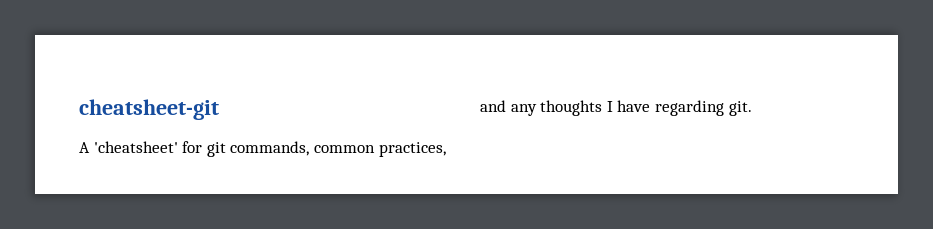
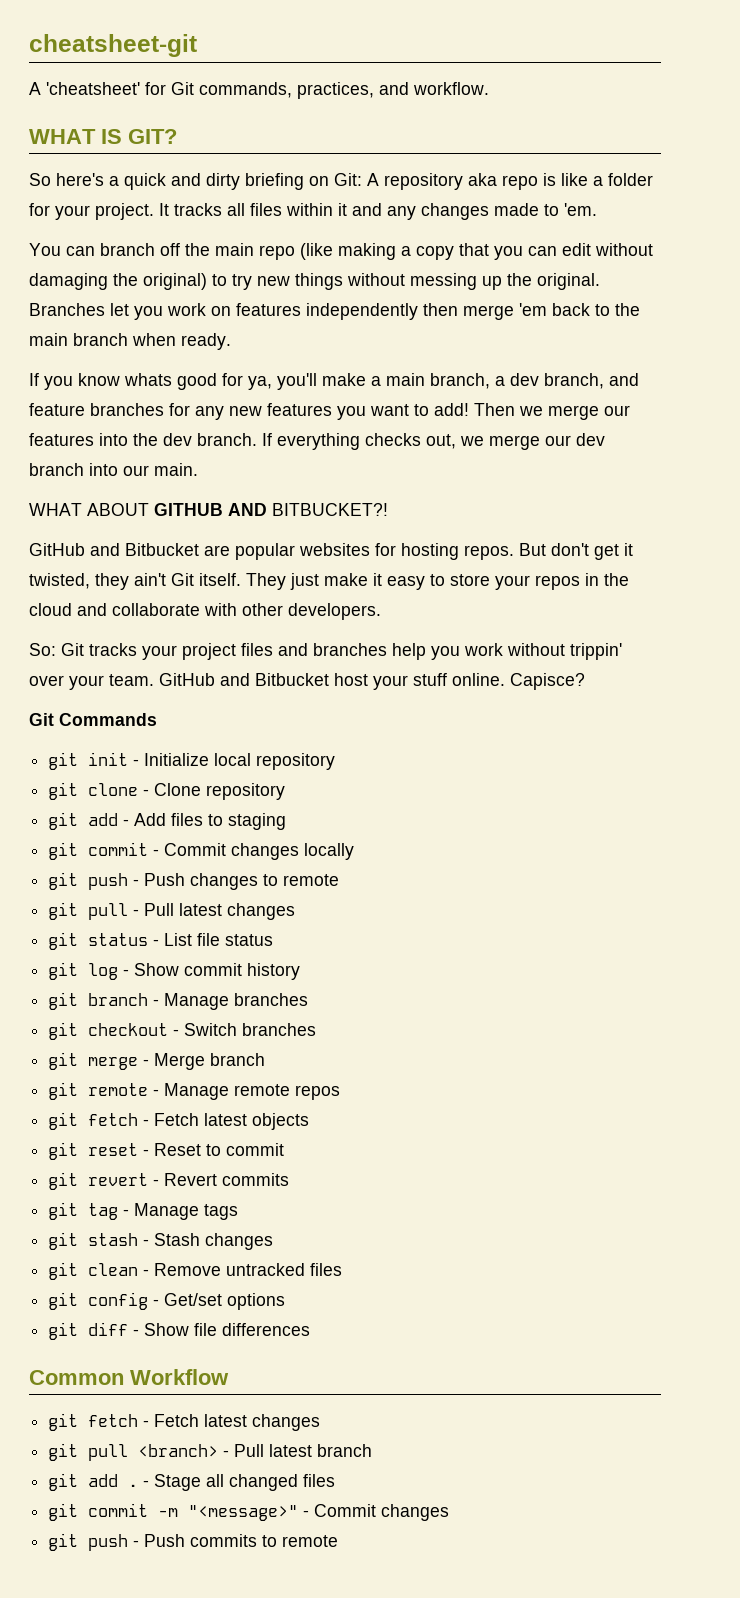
[206,141,446,157] [480,100,752,116] git commands, common practices, and any thoughts I have regarding git. -> [171,82,489,99] [29,129,177,144] [29,173,653,190] [29,203,597,220] [29,243,653,260] [29,273,600,290] [29,303,640,320] [29,333,231,350] [29,373,639,390] [29,403,630,420] [29,433,605,450] [29,463,198,476] [29,503,388,516] [29,543,633,560] [29,573,629,590] [29,603,381,620] [29,643,622,660] [29,673,585,690] [29,713,157,726] [48,752,336,770] [48,782,286,800] [48,812,287,830] [48,842,355,860] [48,872,340,890] [48,902,296,920] [48,932,274,950] [48,962,301,980] [48,992,309,1010] [48,1022,317,1040] [48,1052,266,1070] [48,1082,341,1100] [48,1112,310,1130] [48,1142,285,1160] [48,1172,290,1190] [48,1202,239,1220] [48,1232,274,1250] [48,1262,343,1280] [48,1292,286,1310] [48,1322,311,1340] [29,1369,229,1385] [48,1413,321,1431] [48,1443,373,1461] [48,1473,336,1491] [48,1503,450,1521] [48,1533,339,1551] Git commands, practices, and workflow. // WHAT IS GIT? // So here's a quick and dirty briefing on Git: A repository aka repo is like a folder for your project. It tracks all files within it and any changes made to 'em. // You can branch off the main repo (like making a copy that you can edit without damaging the original) to try new things without messing up the original. Branches let you work on features independently then merge 'em back to the main branch when ready. // If you know whats good for ya, you'll make a main branch, a dev branch, and feature branches for any new features you want to add! Then we merge our features into the dev branch. If everything checks out, we merge our dev branch into our main. // WHAT ABOUT GITHUB AND BITBUCKET?! // GitHub and Bitbucket are popular websites for hosting repos. But don't get it twisted, they ain't Git itself. They just make it easy to store your repos in the cloud and collaborate with other developers. // So: Git tracks your project files and branches help you work without trippin' over your team. GitHub and Bitbucket host your stuff online. Capisce? // Git Commands // git init - Initialize local repository // git clone - Clone repository // git add - Add files to staging // git commit - Commit changes locally // git push - Push changes to remote // git pull - Pull latest changes // git status - List file status // git log - Show commit history // git branch - Manage branches // git checkout - Switch branches // git merge - Merge branch // git remote - Manage remote repos // git fetch - Fetch latest objects // git reset - Reset to commit // git revert - Revert commits // git tag - Manage tags // git stash - Stash changes // git clean - Remove untracked files // git config - Get/set options // git diff - Show file differences // Common Workflow // git fetch - Fetch latest changes // git pull <branch> - Pull latest branch // git add . - Stage all changed files // git commit -m "<message>" - Commit changes // git push - Push commits to remote

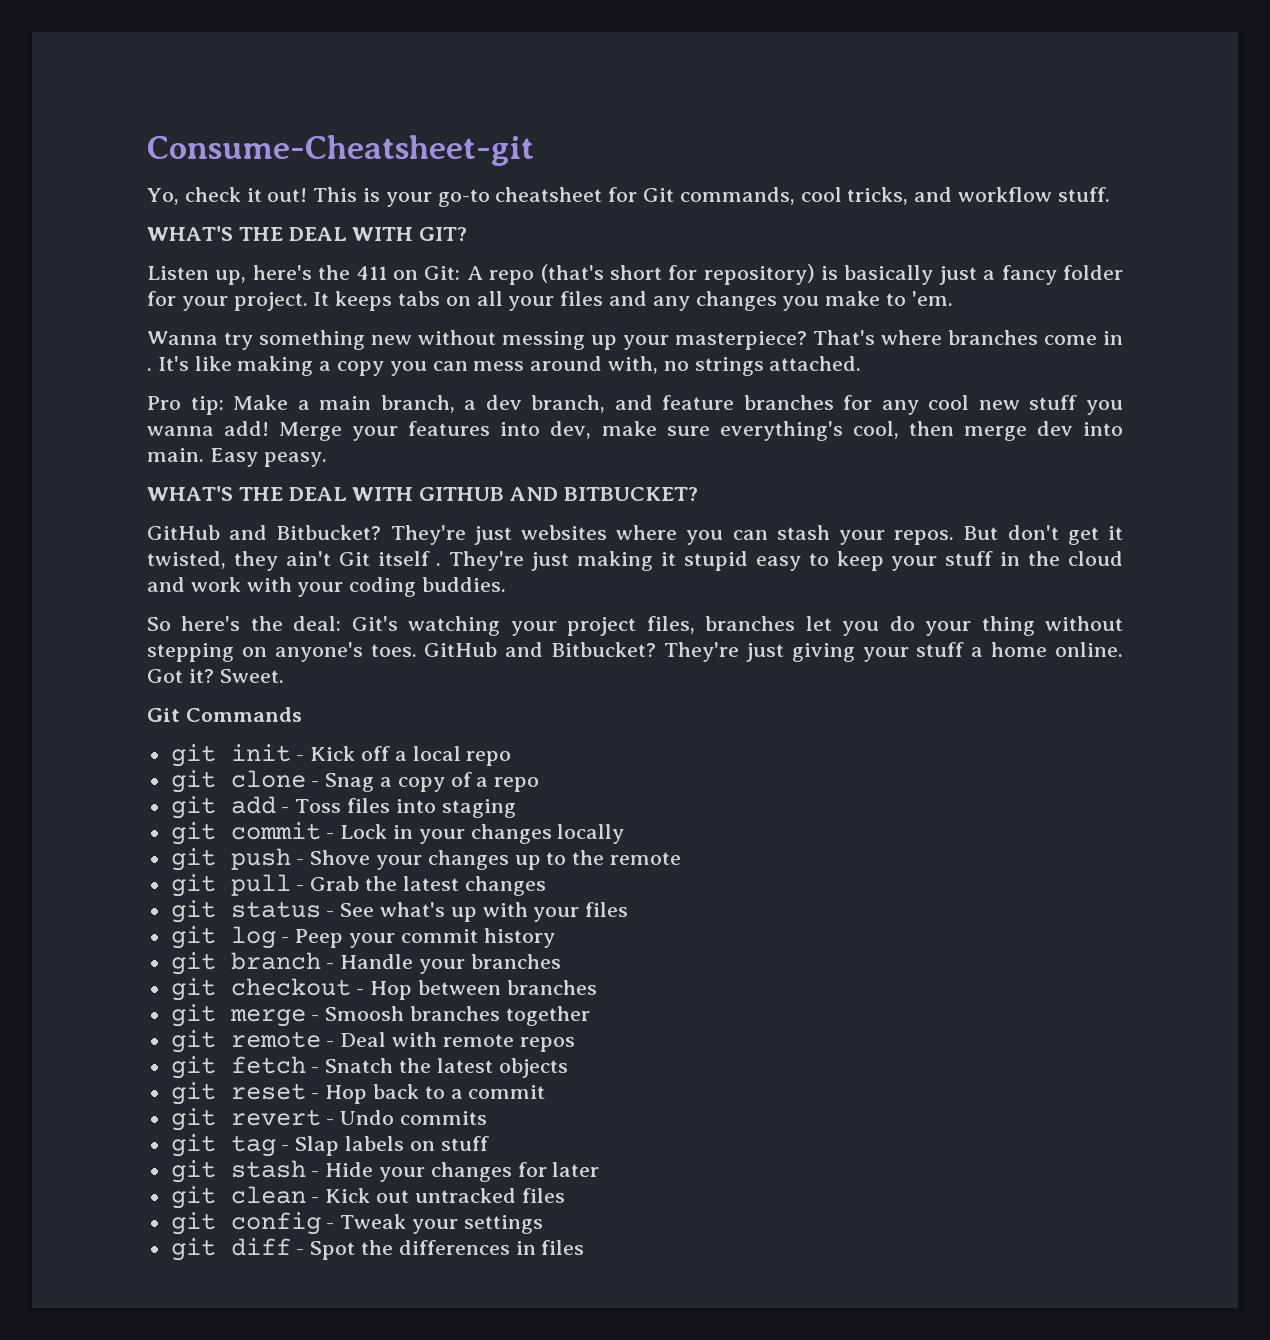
[29,34,197,57] [29,82,489,99] [29,129,177,144] [29,173,603,190] cheatsheet-git // A 'cheatsheet' for Git commands, practices, and workflow. // WHAT IS GIT? // So here's a quick and dirty briefing on Git: A repository aka repo is like a -> [147,135,534,166] [147,187,1110,207] [147,226,468,241] [147,264,1057,285] Consume-Cheatsheet-git // Yo, check it out! This is your go-to cheatsheet for Git commands, cool tricks, and workflow stuff. // WHAT'S THE DEAL WITH GIT? // Listen up, here's the 411 on Git: A repo (that's short for repository) is basically just a fancy
[174,203,347,216] tracks all files within it -> [335,291,604,311] keeps tabs on all your files
[494,203,539,216] made -> [782,291,881,311] you make
[29,243,333,260] You can branch off the main repo (like -> [147,330,1123,350] [147,356,232,371] Wanna try something new without messing up your masterpiece? That's where branches come in . It's like
[459,243,653,260] [29,273,600,290] [29,303,640,320] [29,333,231,350] [29,373,366,390] that you can edit without damaging the original) to try new things without messing up the original. Branches let you work on features independently then merge 'em back to the main branch when ready. // If you know whats good for ya, you'll make -> [389,356,862,376] [147,395,289,415] you can mess around with, no strings attached. // Pro tip: Make
[229,403,630,420] [29,433,605,450] [29,463,198,476] [29,503,149,516] new features you want to add! Then we merge our features into the dev branch. If everything checks out, we merge our dev branch into our main. // WHAT ABOUT -> [928,395,1123,415] [147,421,1123,441] [147,448,327,467] [147,486,414,501] cool new stuff you wanna add! Merge your features into dev, make sure everything's cool, then merge dev into main. Easy peasy. // WHAT'S THE DEAL WITH
[272,503,388,516] [29,543,459,560] BITBUCKET?! // GitHub and Bitbucket are popular websites for hosting -> [563,487,698,501] [147,525,886,545] BITBUCKET? // GitHub and Bitbucket? They're just websites where you can stash your
[199,573,629,590] [29,603,381,620] [29,643,622,660] [29,673,585,690] itself. They just make it easy to store your repos in the cloud and collaborate with other developers. // So: Git tracks your project files and branches help you work without trippin' over your team. GitHub and Bitbucket host your stuff online. Capisce? -> [377,551,1124,571] [147,577,507,597] [147,616,1123,636] [147,642,1123,662] [147,669,284,683] itself . They're just making it stupid easy to keep your stuff in the cloud and work with your coding buddies. // So here's the deal: Git's watching your project files, branches let you do your thing without stepping on anyone's toes. GitHub and Bitbucket? They're just giving your stuff a home online. Got it? Sweet.
[144,753,336,770] [48,782,286,800] Initialize local repository // git clone - Clone repository -> [310,746,512,766] [170,770,540,793] Kick off a local repo // git clone - Snag a copy of a repo
[134,813,224,826] Add files to -> [295,798,436,813] Toss files into
[164,843,227,856] Commit -> [340,824,465,844] Lock in your
[144,873,279,890] Push changes to -> [310,850,605,870] Shove your changes up to the
[144,903,175,916] Pull -> [310,876,398,891] Grab the
[164,933,274,946] List file status -> [340,902,629,922] See what's up with your files
[134,963,180,976] Show -> [295,929,396,948] Peep your
[164,993,230,1010] Manage -> [340,954,466,974] Handle your
[184,1023,238,1036] Switch -> [370,980,502,1000] Hop between
[154,1053,266,1070] Merge branch -> [325,1006,590,1026] Smoosh branches together
[164,1083,230,1100] Manage -> [340,1032,438,1047] Deal with
[154,1113,200,1126] Fetch -> [325,1058,432,1073] Snatch the
[154,1143,222,1156] Reset to -> [325,1084,463,1104] Hop back to a
[164,1173,218,1186] Revert -> [340,1110,395,1125] Undo
[134,1203,239,1220] Manage tags -> [295,1136,489,1156] Slap labels on stuff
[154,1233,274,1250] Stash changes -> [325,1162,600,1182] Hide your changes for later
[154,1263,222,1276] Remove -> [325,1188,410,1203] Kick out
[164,1293,286,1310] Get/set options -> [340,1214,543,1234] Tweak your settings
[144,1323,218,1336] Show file -> [310,1240,394,1260] Spot the
[29,1369,229,1385] [48,1413,321,1431] [48,1443,373,1461] [48,1473,336,1491] [48,1503,450,1521] [48,1533,339,1551] // Common Workflow // git fetch - Fetch latest changes // git pull <branch> - Pull latest branch // git add . - Stage all changed files // git commit -m "<message>" - Commit changes // git push - Push commits to remote -> [515,1240,585,1255] in files

